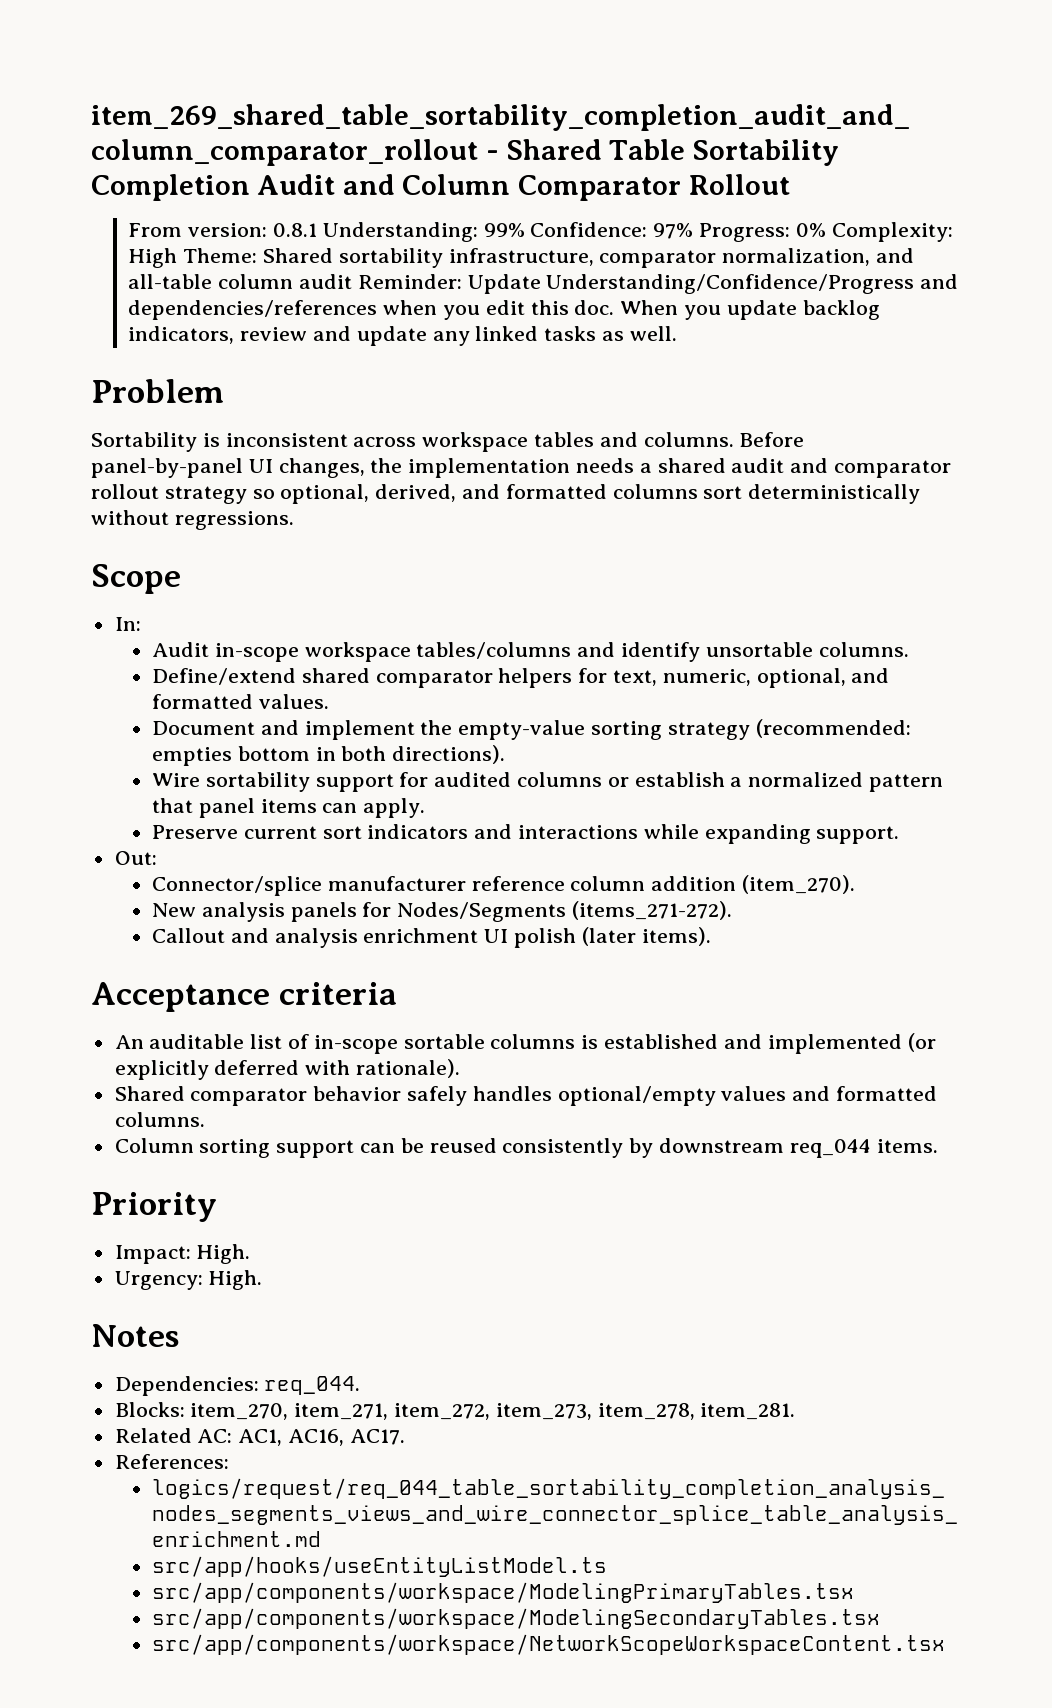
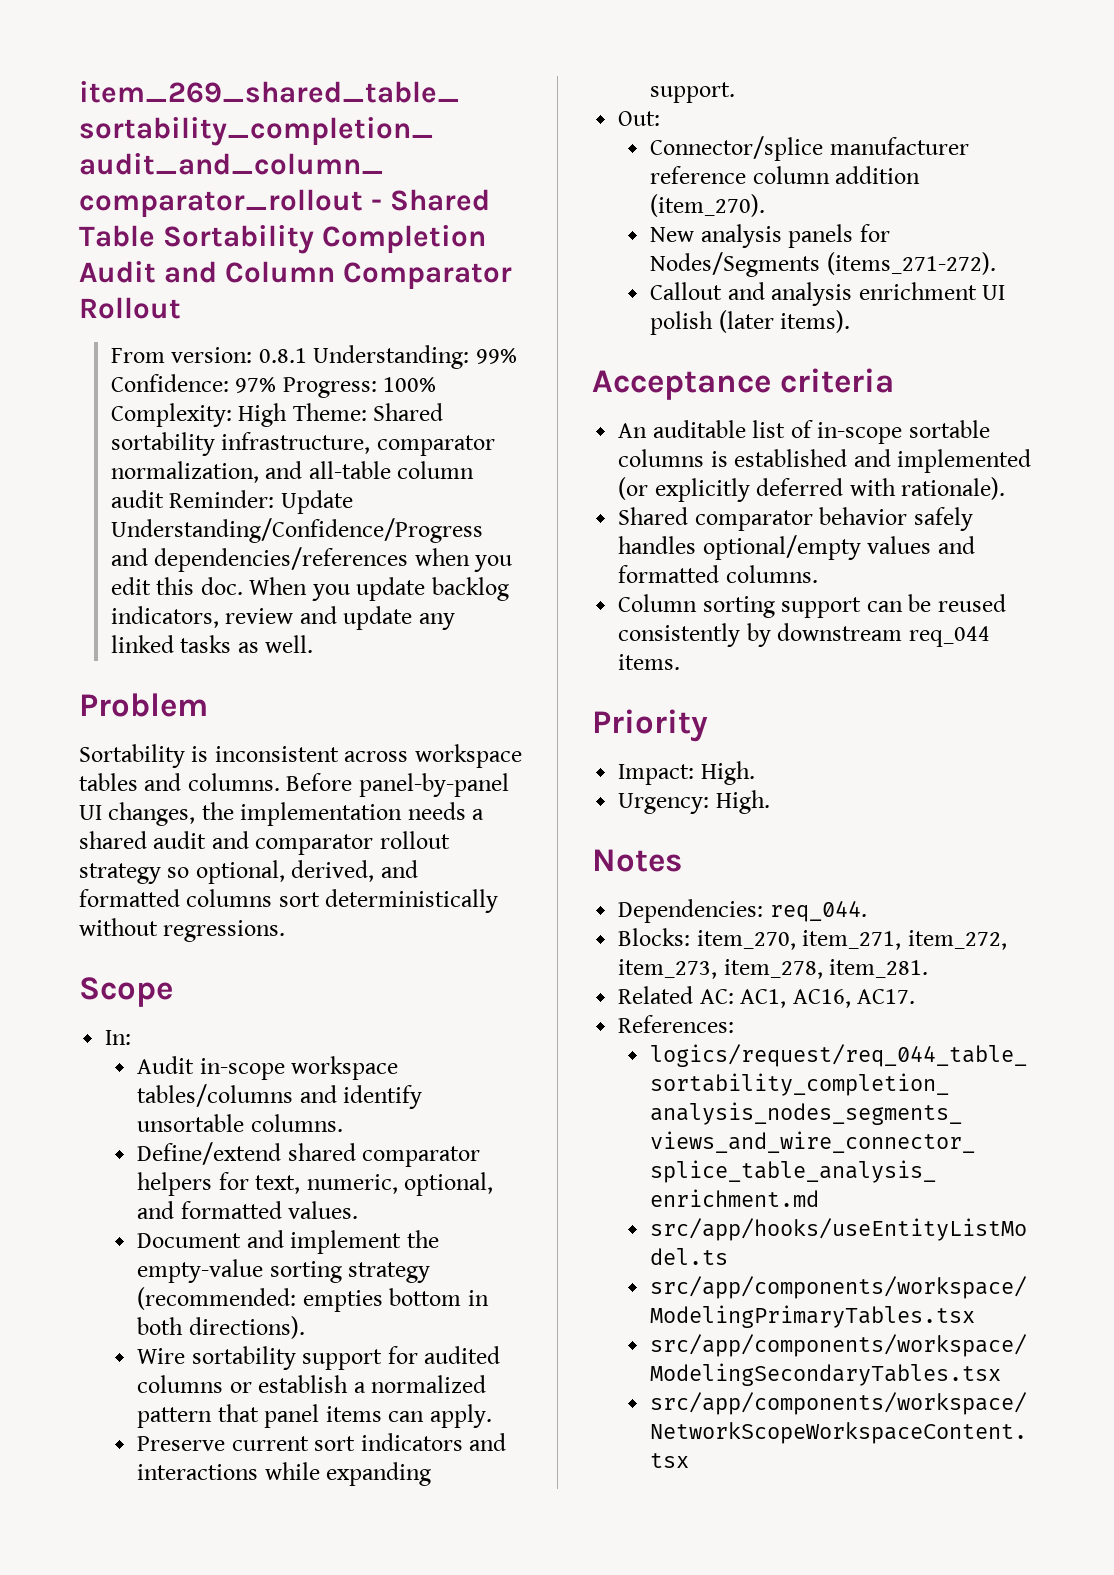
[795,223,826,237] 0% -> [383,377,437,392] 100%

